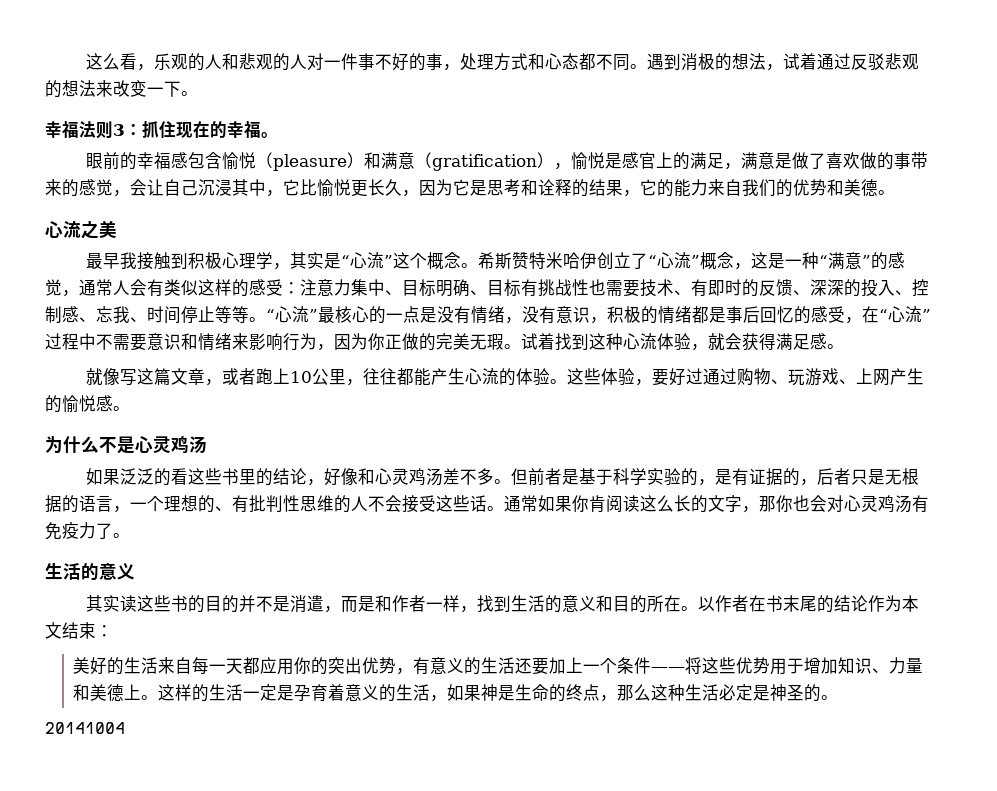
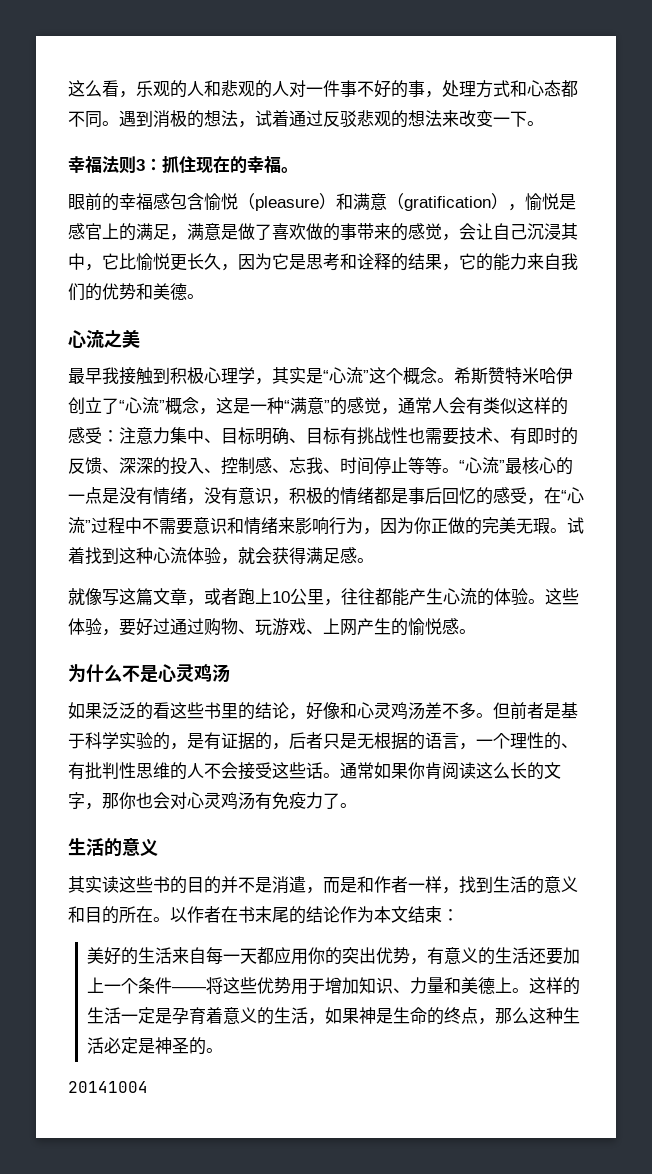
[181,495,198,512] 想 -> [527,732,544,749] 性

